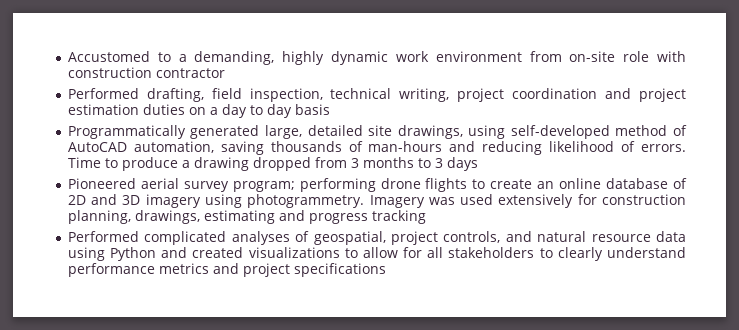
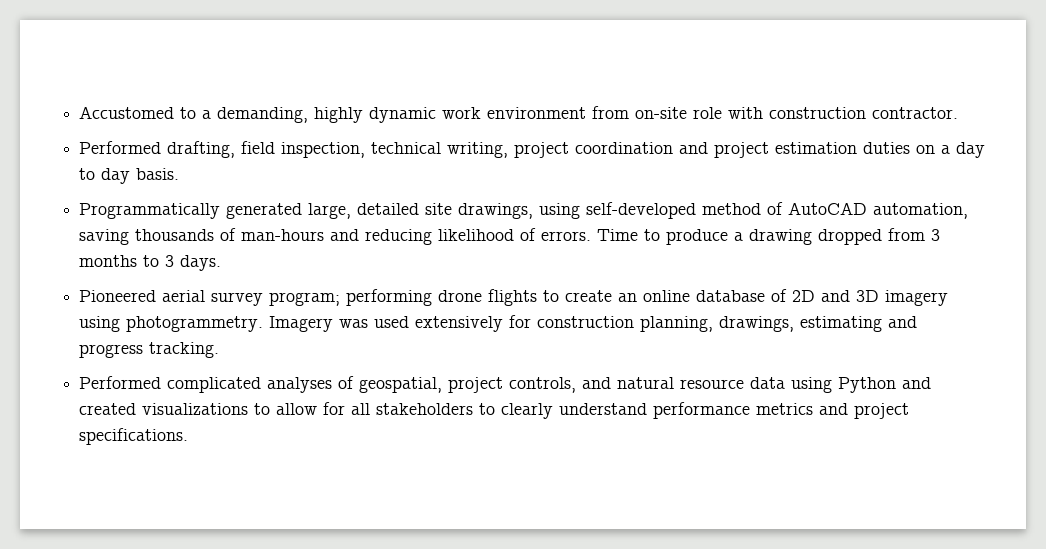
[155,68,225,78] contractor -> [872,107,959,119] contractor.
[294,104,330,115] basis -> [136,168,180,180] basis.
[446,157,478,171] days -> [180,255,222,271] days.
[371,210,426,224] tracking -> [149,342,220,358] tracking.
[293,263,386,277] specifications -> [79,428,189,445] specifications.

